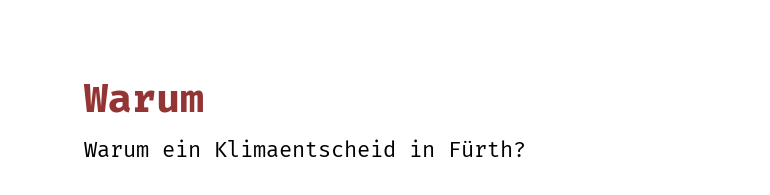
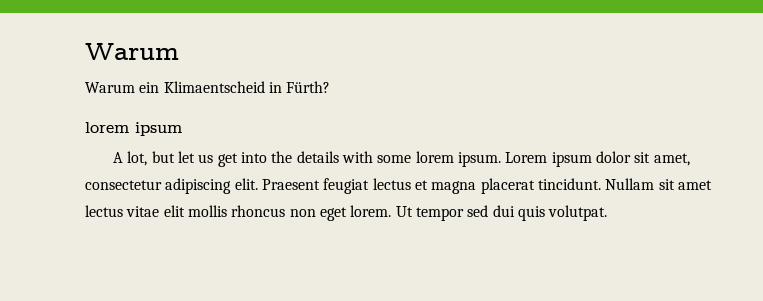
(526, 148) none -> [85,122,182,136] [113,151,690,167] [85,178,712,194] [85,205,608,221] // lorem ipsum // A lot, but let us get into the details with some lorem ipsum. Lorem ipsum dolor sit amet, consectetur adipiscing elit. Praesent feugiat lectus et magna placerat tincidunt. Nullam sit amet lectus vitae elit mollis rhoncus non eget lorem. Ut tempor sed dui quis volutpat.

